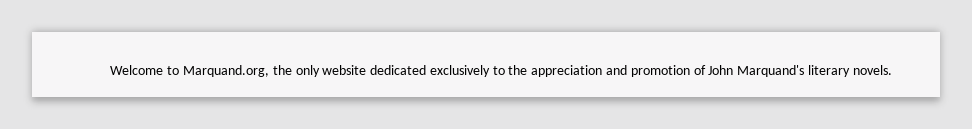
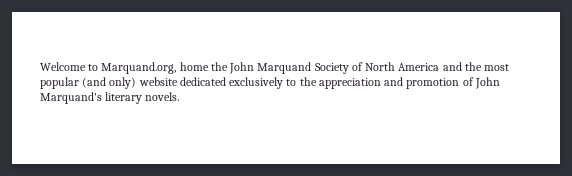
[272,65,320,77] the only -> [179,62,510,74] [40,77,137,89] home the John Marquand Society of North America and the most popular (and only)

